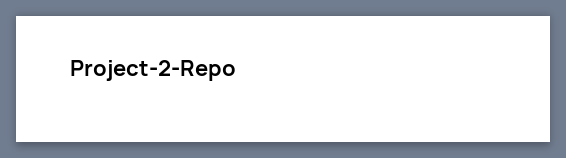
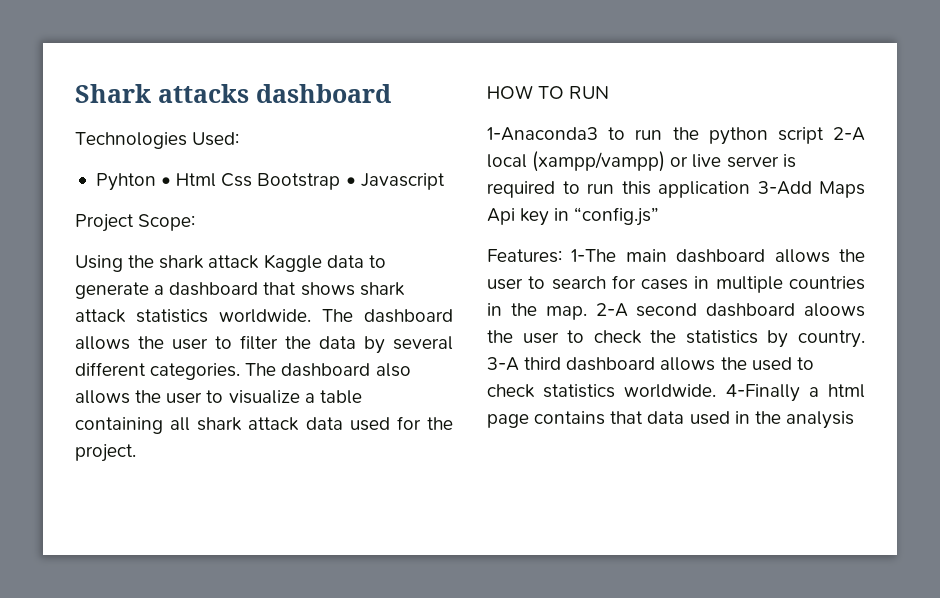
[70,60,236,81] Project-2-Repo -> [75,84,391,103] [75,132,240,149] [95,173,445,191] [75,214,196,232] [75,254,386,272] [75,282,405,299] [75,309,453,323] [75,335,453,354] [75,362,411,380] [75,390,362,404] [75,416,454,434] [75,444,136,462] [487,85,610,99] [487,127,865,145] [487,151,796,172] [487,181,865,198] [487,207,660,226] [487,249,865,263] [487,275,865,293] [487,303,865,320] [487,330,865,348] [487,357,814,371] [487,384,865,402] [487,411,854,429] Shark attacks dashboard // Technologies Used: // Pyhton • Html Css Bootstrap • Javascript // Project Scope: // Using the shark attack Kaggle data to generate a dashboard that shows shark attack statistics worldwide. The dashboard allows the user to filter the data by several different categories. The dashboard also allows the user to visualize a table containing all shark attack data used for the project. // HOW TO RUN // 1-Anaconda3 to run the python script 2-A local (xampp/vampp) or live server is required to run this application 3-Add Maps Api key in “config.js” // Features: 1-The main dashboard allows the user to search for cases in multiple countries in the map. 2-A second dashboard aloows the user to check the statistics by country. 3-A third dashboard allows the used to check statistics worldwide. 4-Finally a html page contains that data used in the analysis

